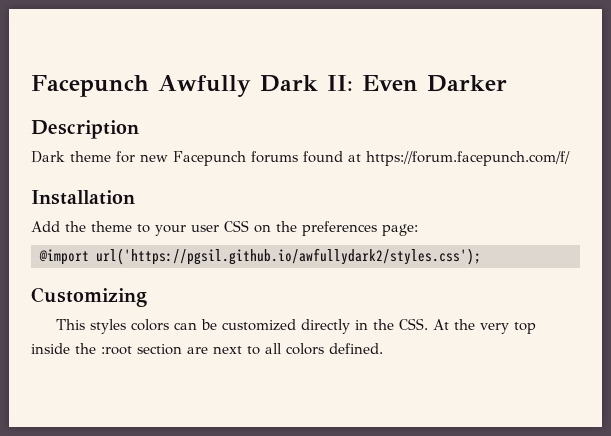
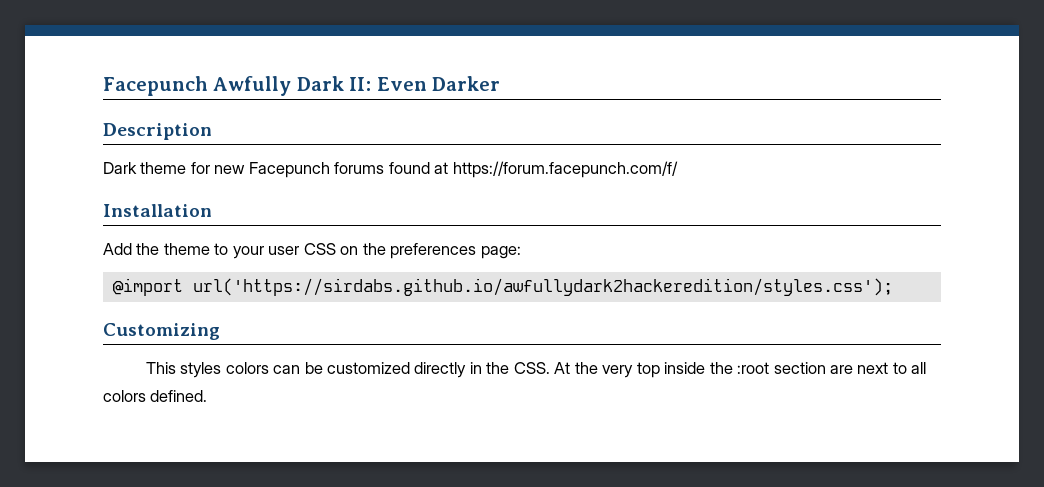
[96,248,481,265] url('https://pgsil.github.io/awfullydark2/styles.css'); -> [192,278,893,296] url('https://sirdabs.github.io/awfullydark2hackeredition/styles.css');

